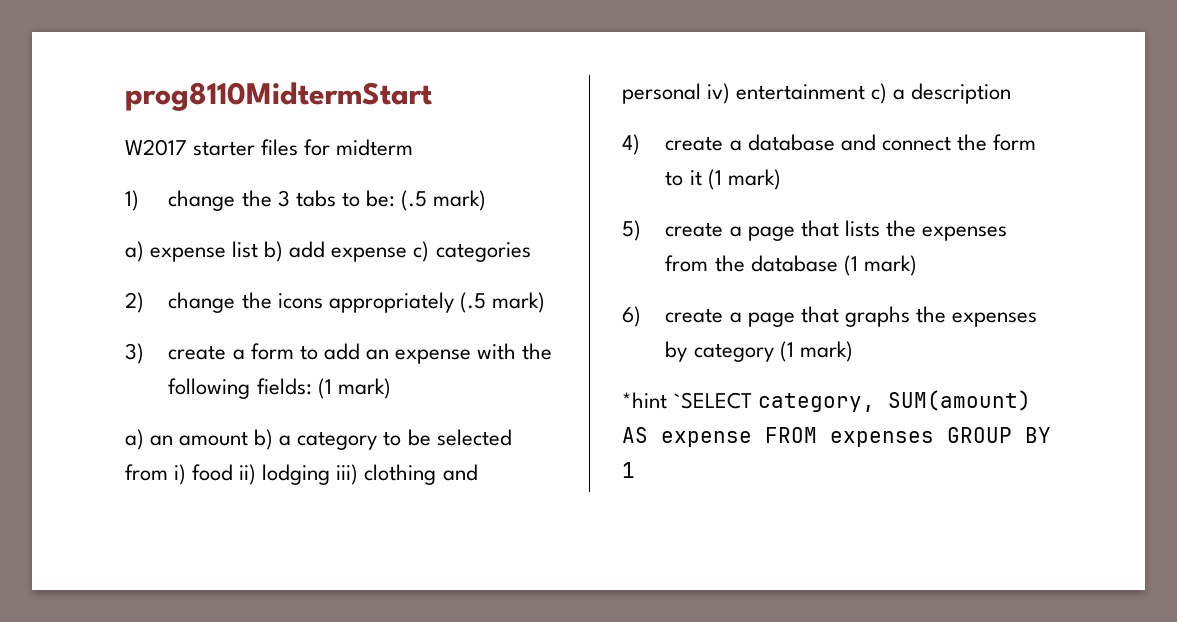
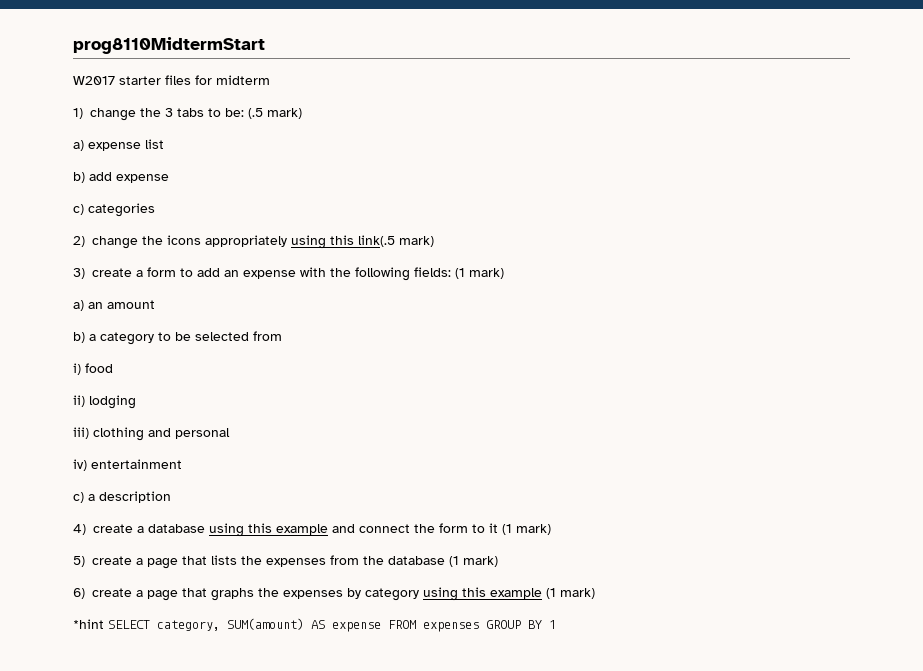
(259, 249) none -> (164, 144) //
(408, 254) none -> (169, 178) //
[459,292,486,313] (.5 -> [291,235,395,249] using this link(.5
(249, 438) none -> (155, 304) //
(168, 472) none -> (282, 336) //
(234, 472) none -> (113, 368) //
(331, 474) none -> (136, 402) //
(701, 93) none -> (230, 433) //
(866, 92) none -> (182, 464) //
(835, 142) none -> [209,523,328,537] using this example
(774, 352) none -> [423,587,542,601] using this example
[673,392,753,409] `SELECT -> [108,620,150,629] SELECT

